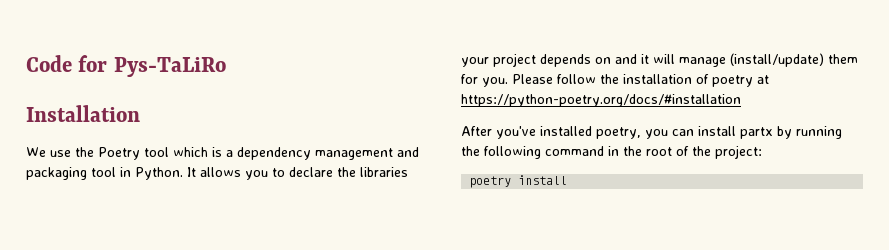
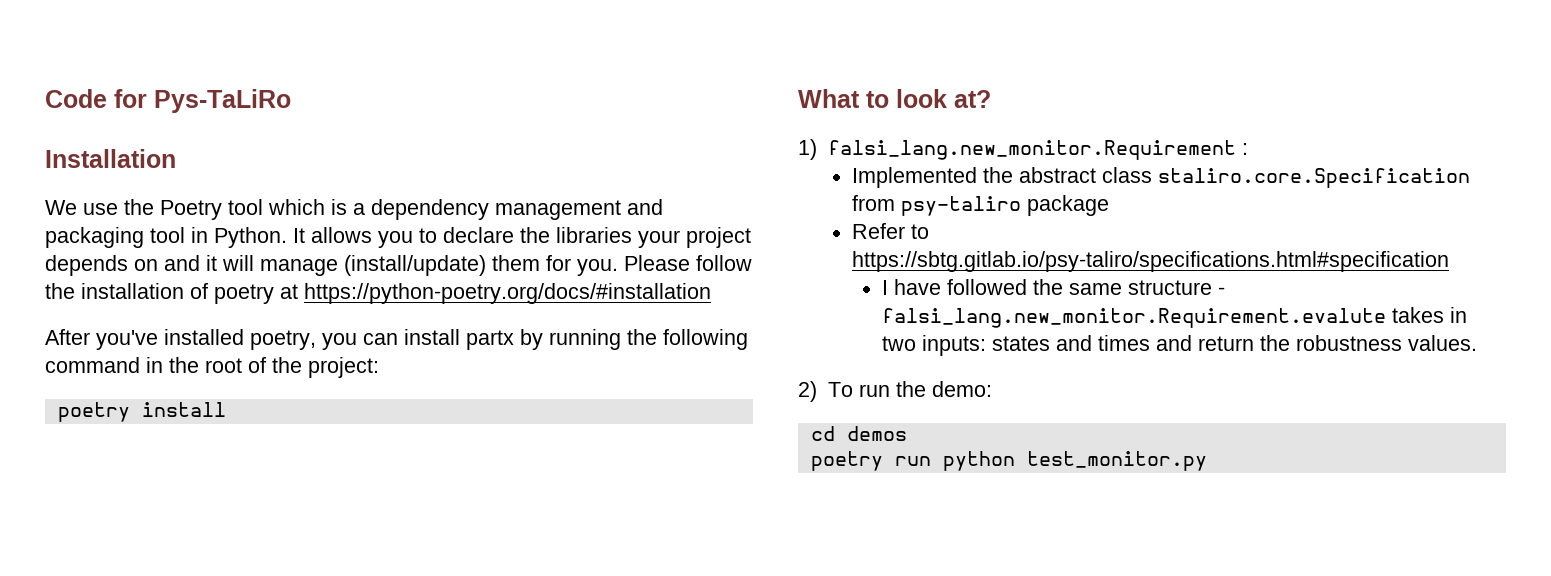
(568, 180) none -> [798,89,991,108] [798,139,1249,160] [851,167,1470,188] [851,195,1109,216] [851,223,929,239] [851,251,1449,272] [882,279,1226,295] [882,307,1468,328] [882,335,1478,356] [798,381,993,402] [810,426,907,441] [810,451,1207,471] // What to look at? // 1) falsi_lang.new_monitor.Requirement : // Implemented the abstract class staliro.core.Specification from psy-taliro package // Refer to https://sbtg.gitlab.io/psy-taliro/specifications.html#specification // I have followed the same structure - falsi_lang.new_monitor.Requirement.evalute takes in two inputs: states and times and return the robustness values. // 2) To run the demo: // cd demos // poetry run python test_monitor.py

